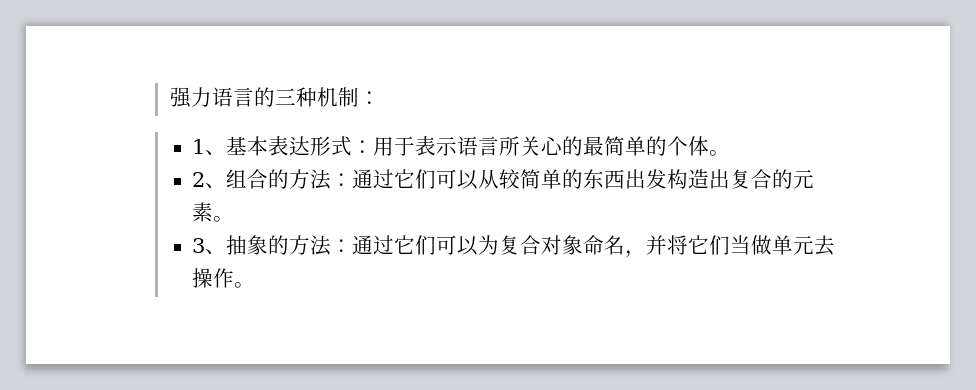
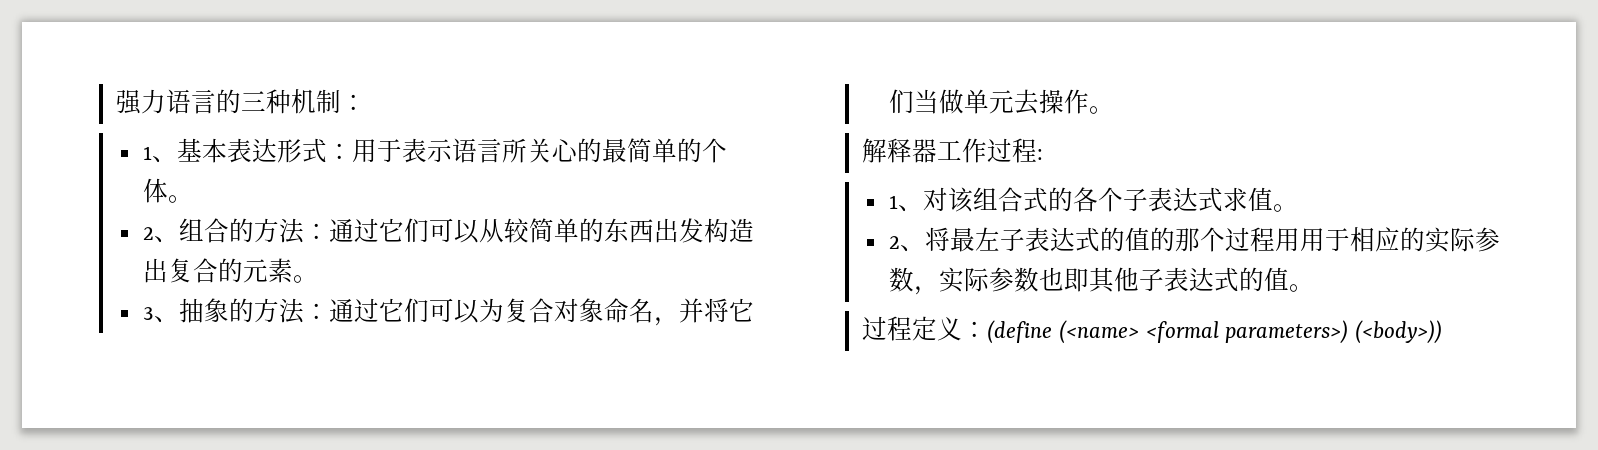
(256, 285) none -> [862,138,1044,163] [889,187,1299,213] [889,227,1501,253] [889,267,1315,295] [862,316,1442,344] // 解释器工作过程: // 1、对该组合式的各个子表达式求值。 // 2、将最左子表达式的值的那个过程用用于相应的实际参数，实际参数也即其他子表达式的值。 // 过程定义：(define (<name> <formal parameters>) (<body>))

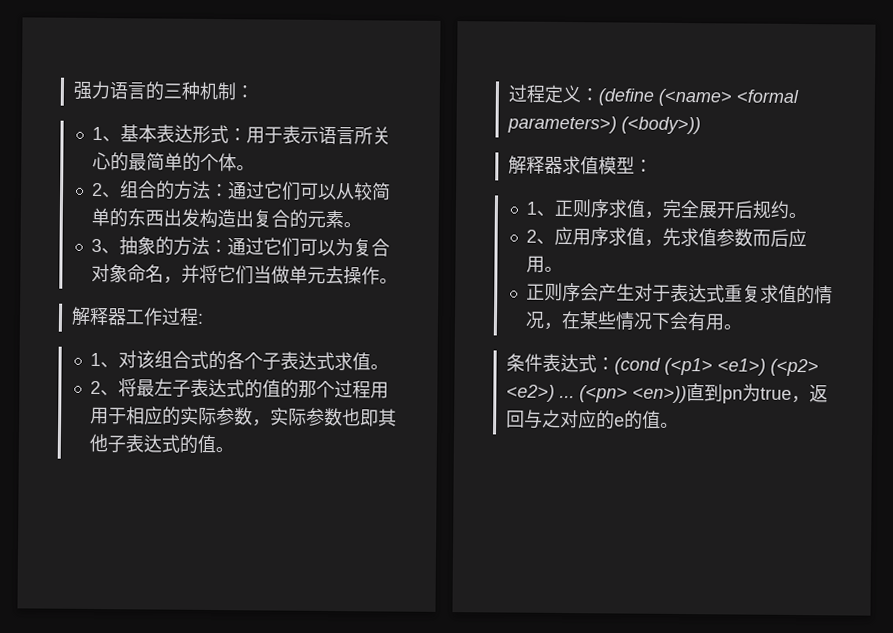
(1442, 332) none -> [507,155,653,175] [526,199,808,219] [526,226,808,248] [526,255,564,273] [526,282,834,305] [525,310,743,332] [505,353,819,377] [505,383,828,404] [505,409,679,430] // 解释器求值模型： // 1、正则序求值，完全展开后规约。 // 2、应用序求值，先求值参数而后应用。 // 正则序会产生对于表达式重复求值的情况，在某些情况下会有用。 // 条件表达式：(cond (<p1> <e1>) (<p2> <e2>) ... (<pn> <en>))直到pn为true，返回与之对应的e的值。

